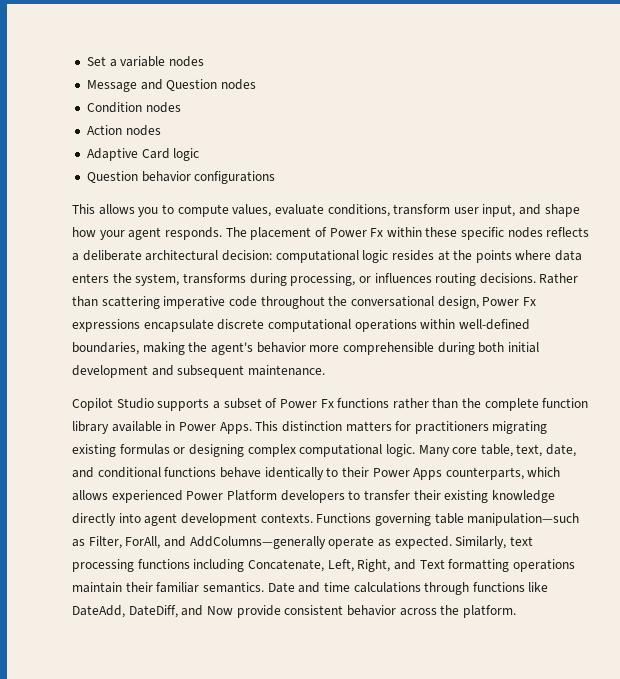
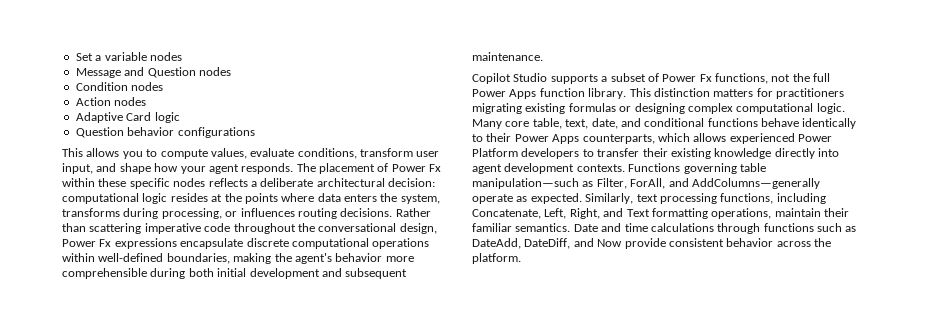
[337,398,589,411] [72,421,252,434] functions rather than the complete function library available in Power Apps. -> [715,73,831,84] [472,88,627,99] functions, not the full Power Apps function library.
[137,559,190,569] functions -> [720,193,774,204] functions,
[512,559,575,572] operations -> [711,208,772,219] operations,
[528,582,549,592] like -> [817,223,857,232] such as

